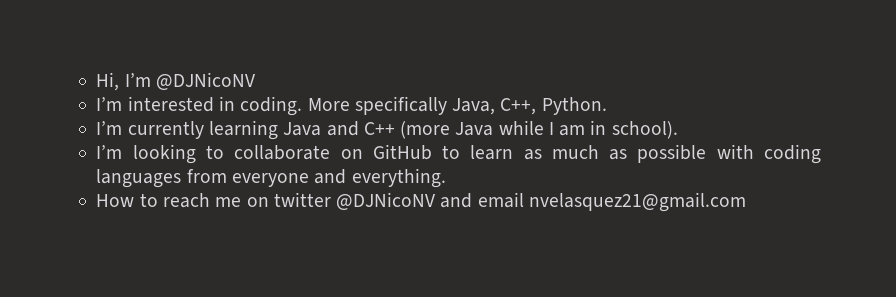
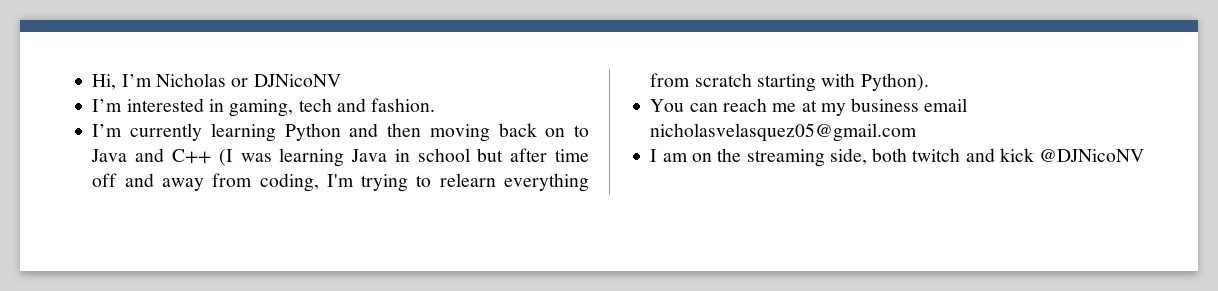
[155,72,256,90] @DJNicoNV -> [155,73,341,87] Nicholas or DJNicoNV
[240,96,607,116] [96,120,678,140] [96,144,821,164] [96,168,446,188] [96,192,746,212] coding. More specifically Java, C++, Python. // I’m currently learning Java and C++ (more Java while I am in school). // I’m looking to collaborate on GitHub to learn as much as possible with coding languages from everyone and everything. // How to reach me on twitter @DJNicoNV and email nvelasquez21@gmail.com -> [229,98,436,117] [92,123,589,142] [91,148,589,167] [92,173,590,192] [650,73,929,92] [650,98,968,116] [650,123,918,142] [650,148,1145,167] gaming, tech and fashion. // I’m currently learning Python and then moving back on to Java and C++ (I was learning Java in school but after time off and away from coding, I'm trying to relearn everything from scratch starting with Python). // You can reach me at my business email nicholasvelasquez05@gmail.com // I am on the streaming side, both twitch and kick @DJNicoNV

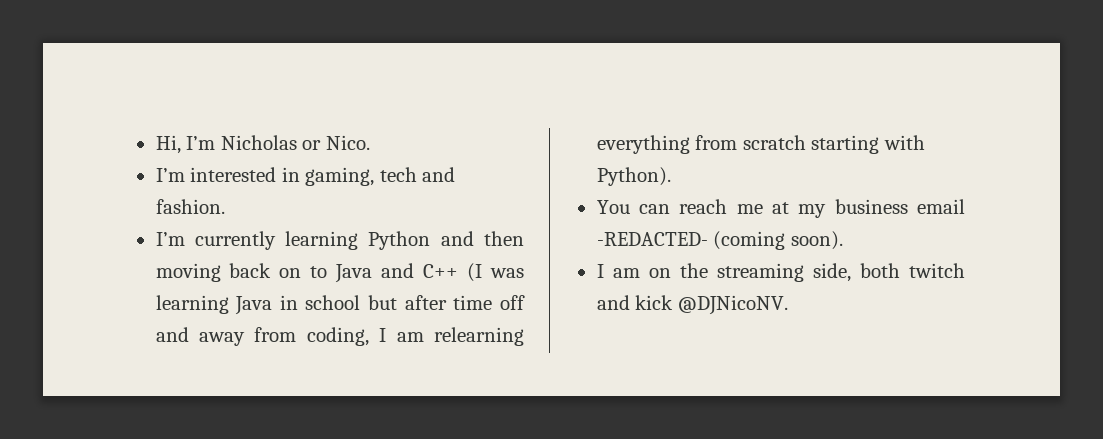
[253,74,341,87] DJNicoNV -> [325,135,370,150] Nico.
[326,173,496,192] I'm trying to relearn -> [379,327,524,346] I am relearning
[650,123,918,142] nicholasvelasquez05@gmail.com -> [596,231,843,250] -REDACTED- (coming soon).
[1039,149,1145,162] @DJNicoNV -> [677,295,788,315] @DJNicoNV.

